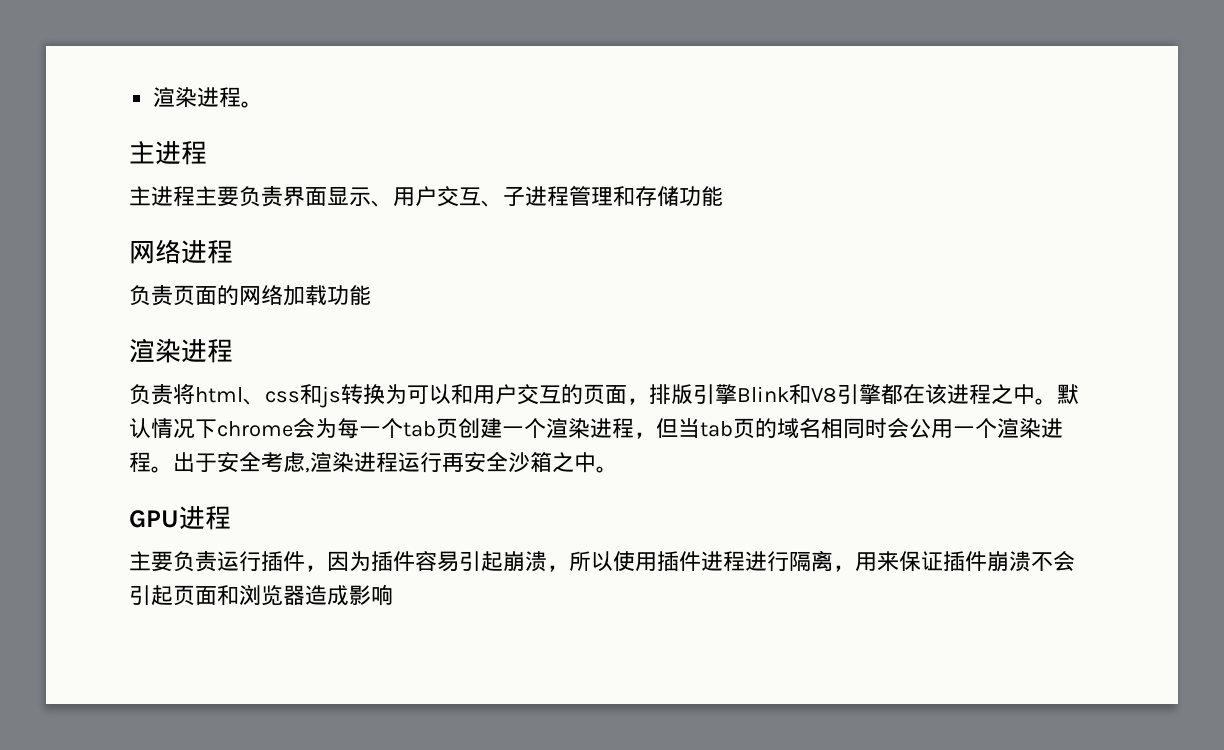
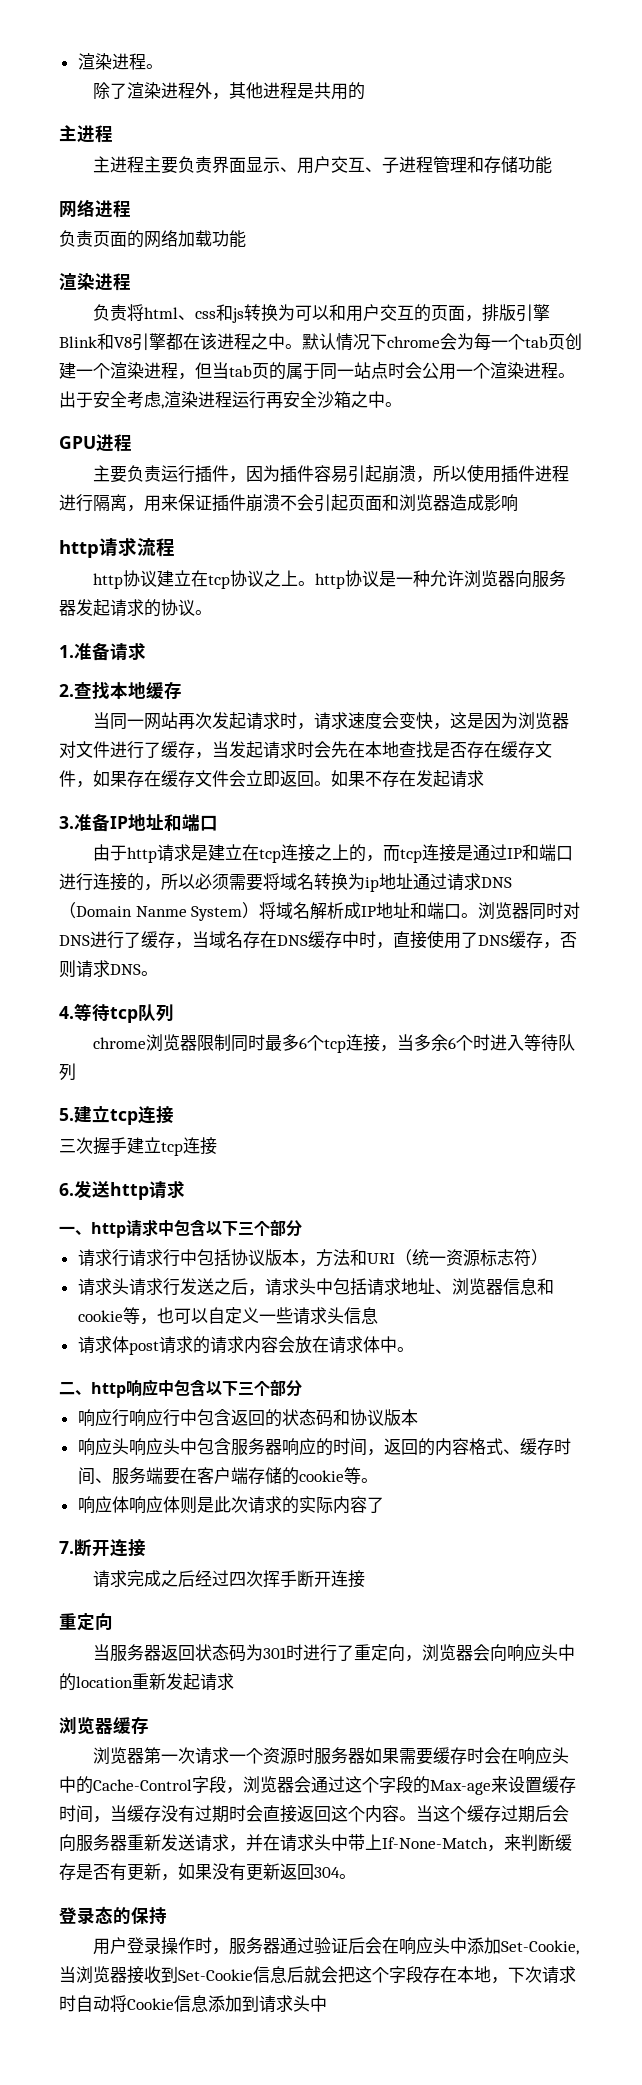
[153,87,264,108] 渲染进程。 -> [77,53,163,70] [93,82,366,100] 渲染进程。 // 除了渲染进程外，其他进程是共用的
[777,418,865,439] 域名相同 -> [286,362,388,380] 属于同一站点
(393, 595) none -> [59,537,175,558] [93,570,567,589] [59,599,212,617] [59,642,146,661] [59,681,182,699] [93,712,570,730] [59,741,552,759] [59,770,484,788] [59,813,218,832] [93,844,574,863] [59,873,512,892] [59,902,581,921] [59,930,577,949] [59,960,158,978] [59,1003,174,1023] [93,1034,576,1053] [59,1063,76,1081] [59,1106,174,1125] [59,1137,217,1156] [59,1180,185,1200] [59,1219,302,1238] [77,1249,548,1267] [77,1278,554,1296] [77,1307,378,1325] [77,1336,414,1355] [59,1379,302,1398] [77,1409,418,1427] [77,1438,571,1456] [77,1467,378,1485] [77,1496,384,1514] [59,1539,146,1557] [93,1570,366,1588] [59,1613,113,1631] [93,1644,576,1662] [59,1673,234,1691] [59,1716,149,1735] [93,1747,570,1765] [59,1776,576,1795] [59,1805,569,1823] [59,1834,572,1852] [59,1863,356,1881] [59,1906,167,1925] [93,1937,580,1955] [59,1966,576,1984] [59,1995,327,2013] // http请求流程 // http协议建立在tcp协议之上。http协议是一种允许浏览器向服务器发起请求的协议。 // 1.准备请求 // 2.查找本地缓存 // 当同一网站再次发起请求时，请求速度会变快，这是因为浏览器对文件进行了缓存，当发起请求时会先在本地查找是否存在缓存文件，如果存在缓存文件会立即返回。如果不存在发起请求 // 3.准备IP地址和端口 // 由于http请求是建立在tcp连接之上的，而tcp连接是通过IP和端口进行连接的，所以必须需要将域名转换为ip地址通过请求DNS（Domain Nanme System）将域名解析成IP地址和端口。浏览器同时对DNS进行了缓存，当域名存在DNS缓存中时，直接使用了DNS缓存，否则请求DNS。 // 4.等待tcp队列 // chrome浏览器限制同时最多6个tcp连接，当多余6个时进入等待队列 // 5.建立tcp连接 // 三次握手建立tcp连接 // 6.发送http请求 // 一、http请求中包含以下三个部分 // 请求行请求行中包括协议版本，方法和URI（统一资源标志符） // 请求头请求行发送之后，请求头中包括请求地址、浏览器信息和cookie等，也可以自定义一些请求头信息 // 请求体post请求的请求内容会放在请求体中。 // 二、http响应中包含以下三个部分 // 响应行响应行中包含返回的状态码和协议版本 // 响应头响应头中包含服务器响应的时间，返回的内容格式、缓存时间、服务端要在客户端存储的cookie等。 // 响应体响应体则是此次请求的实际内容了 // 7.断开连接 // 请求完成之后经过四次挥手断开连接 // 重定向 // 当服务器返回状态码为301时进行了重定向，浏览器会向响应头中的location重新发起请求 // 浏览器缓存 // 浏览器第一次请求一个资源时服务器如果需要缓存时会在响应头中的Cache-Control字段，浏览器会通过这个字段的Max-age来设置缓存时间，当缓存没有过期时会直接返回这个内容。当这个缓存过期后会向服务器重新发送请求，并在请求头中带上If-None-Match，来判断缓存是否有更新，如果没有更新返回304。 // 登录态的保持 // 用户登录操作时，服务器通过验证后会在响应头中添加Set-Cookie,当浏览器接收到Set-Cookie信息后就会把这个字段存在本地，下次请求时自动将Cookie信息添加到请求头中

